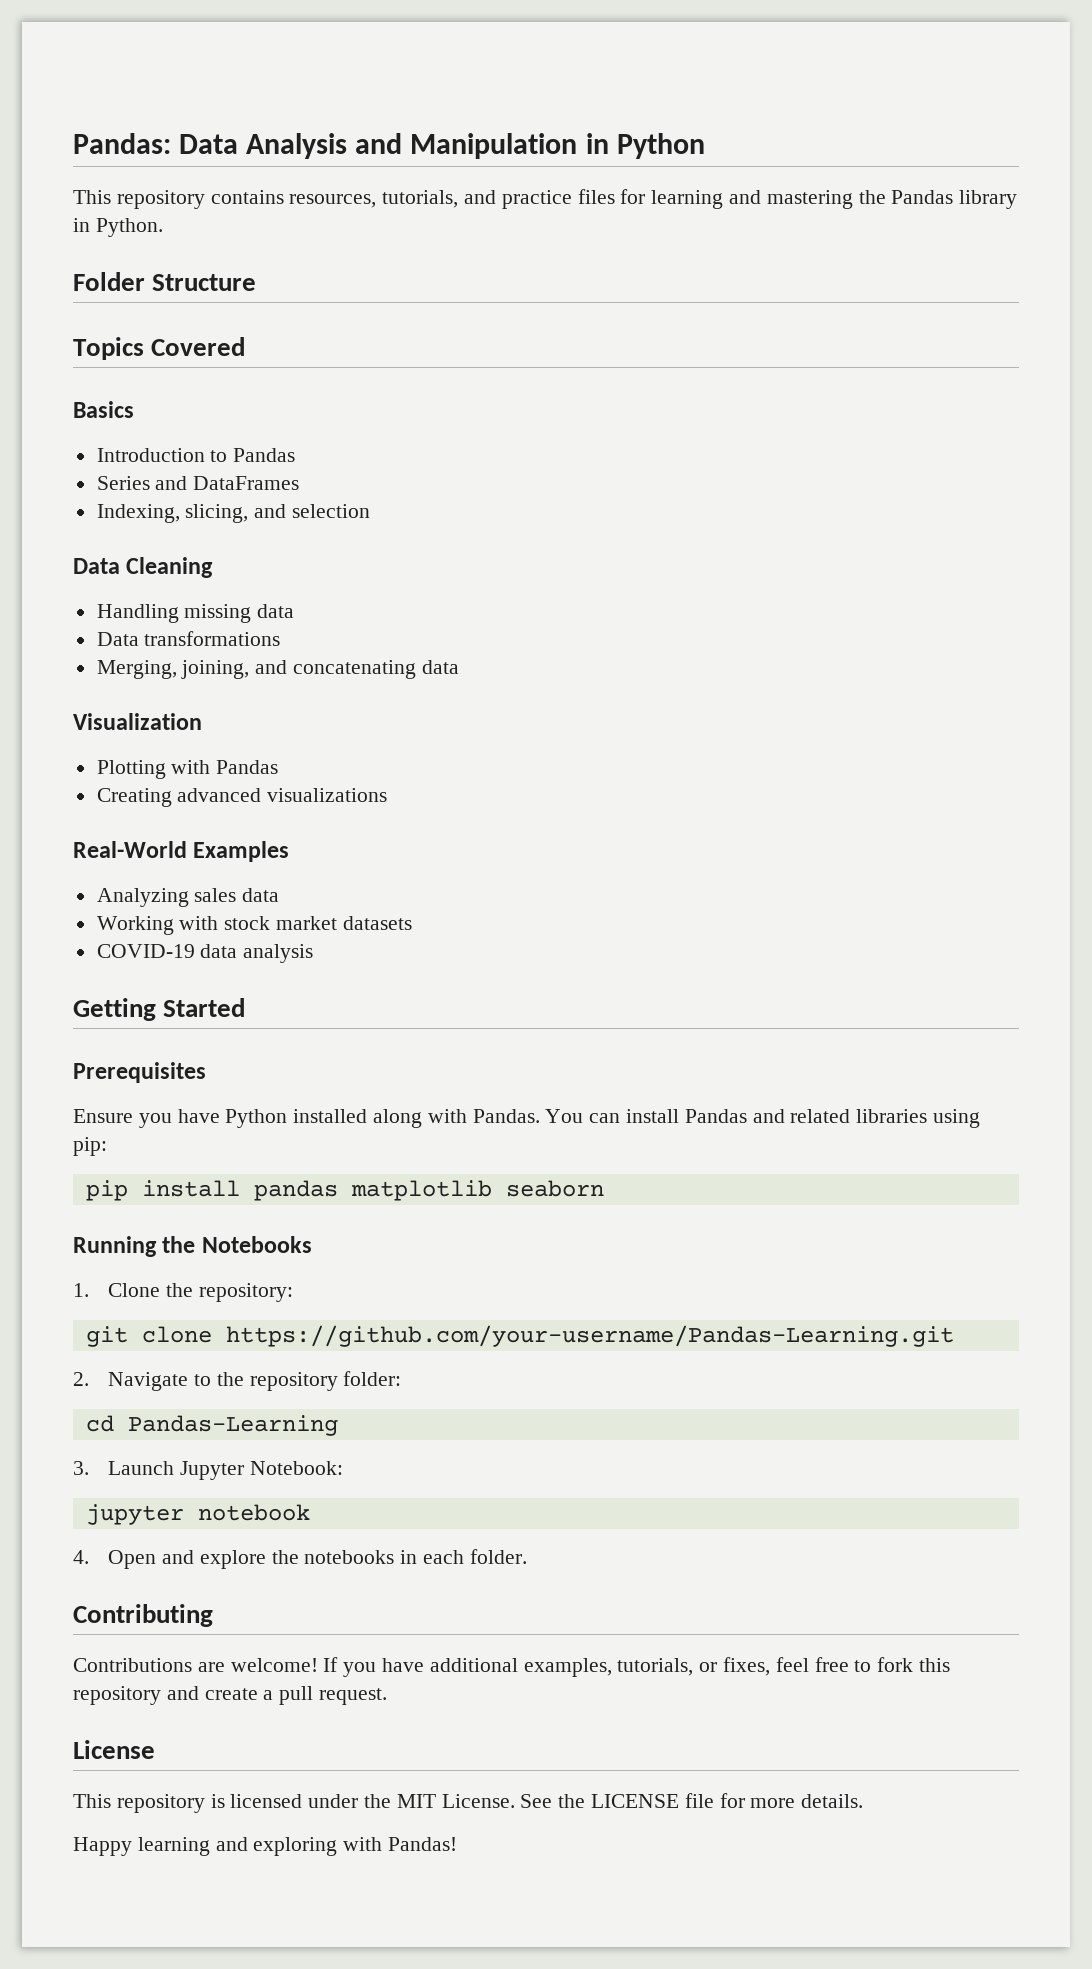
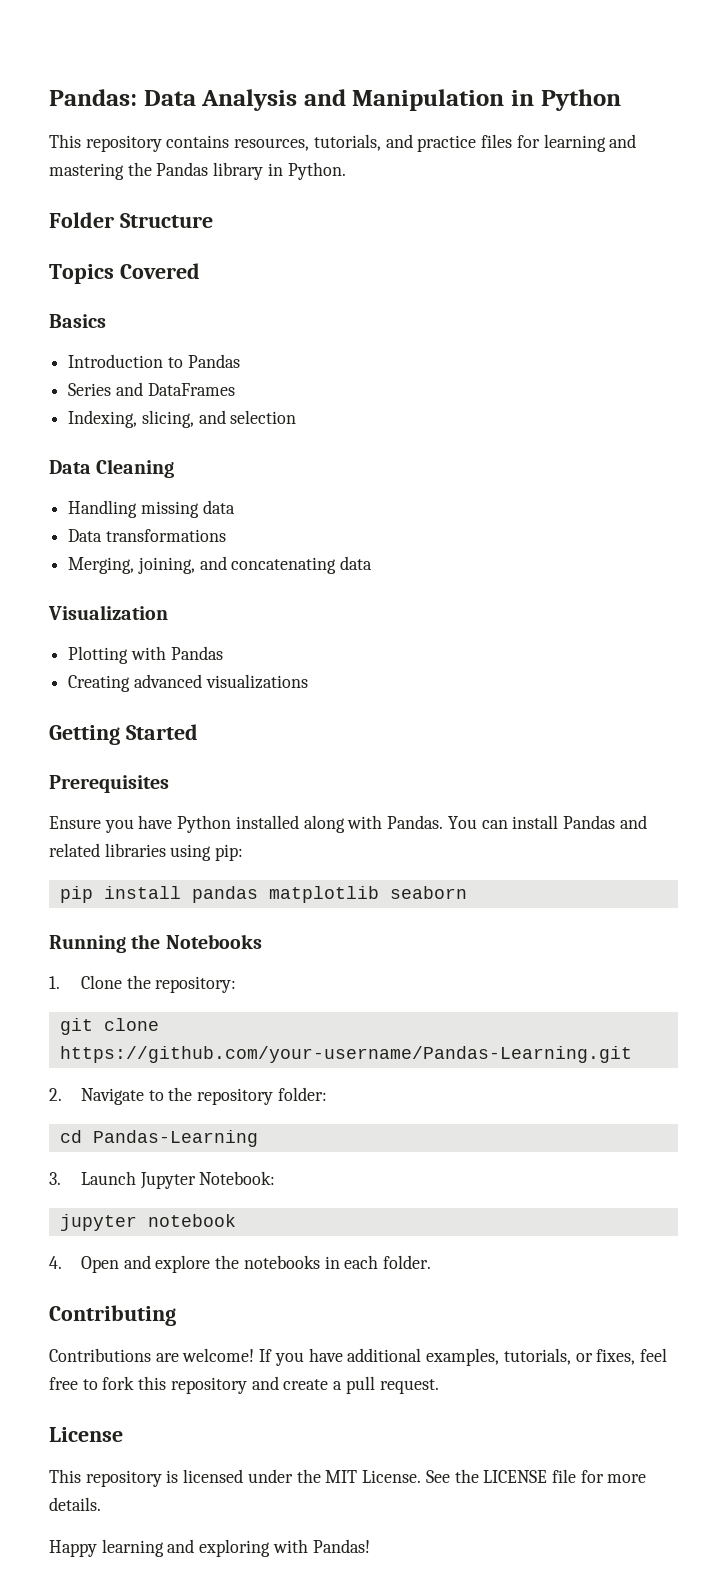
[73,841,290,862] [96,888,280,907] [96,916,412,935] [96,944,314,963] // Real-World Examples // Analyzing sales data // Working with stock market datasets // COVID-19 data analysis -> (308, 681) none

